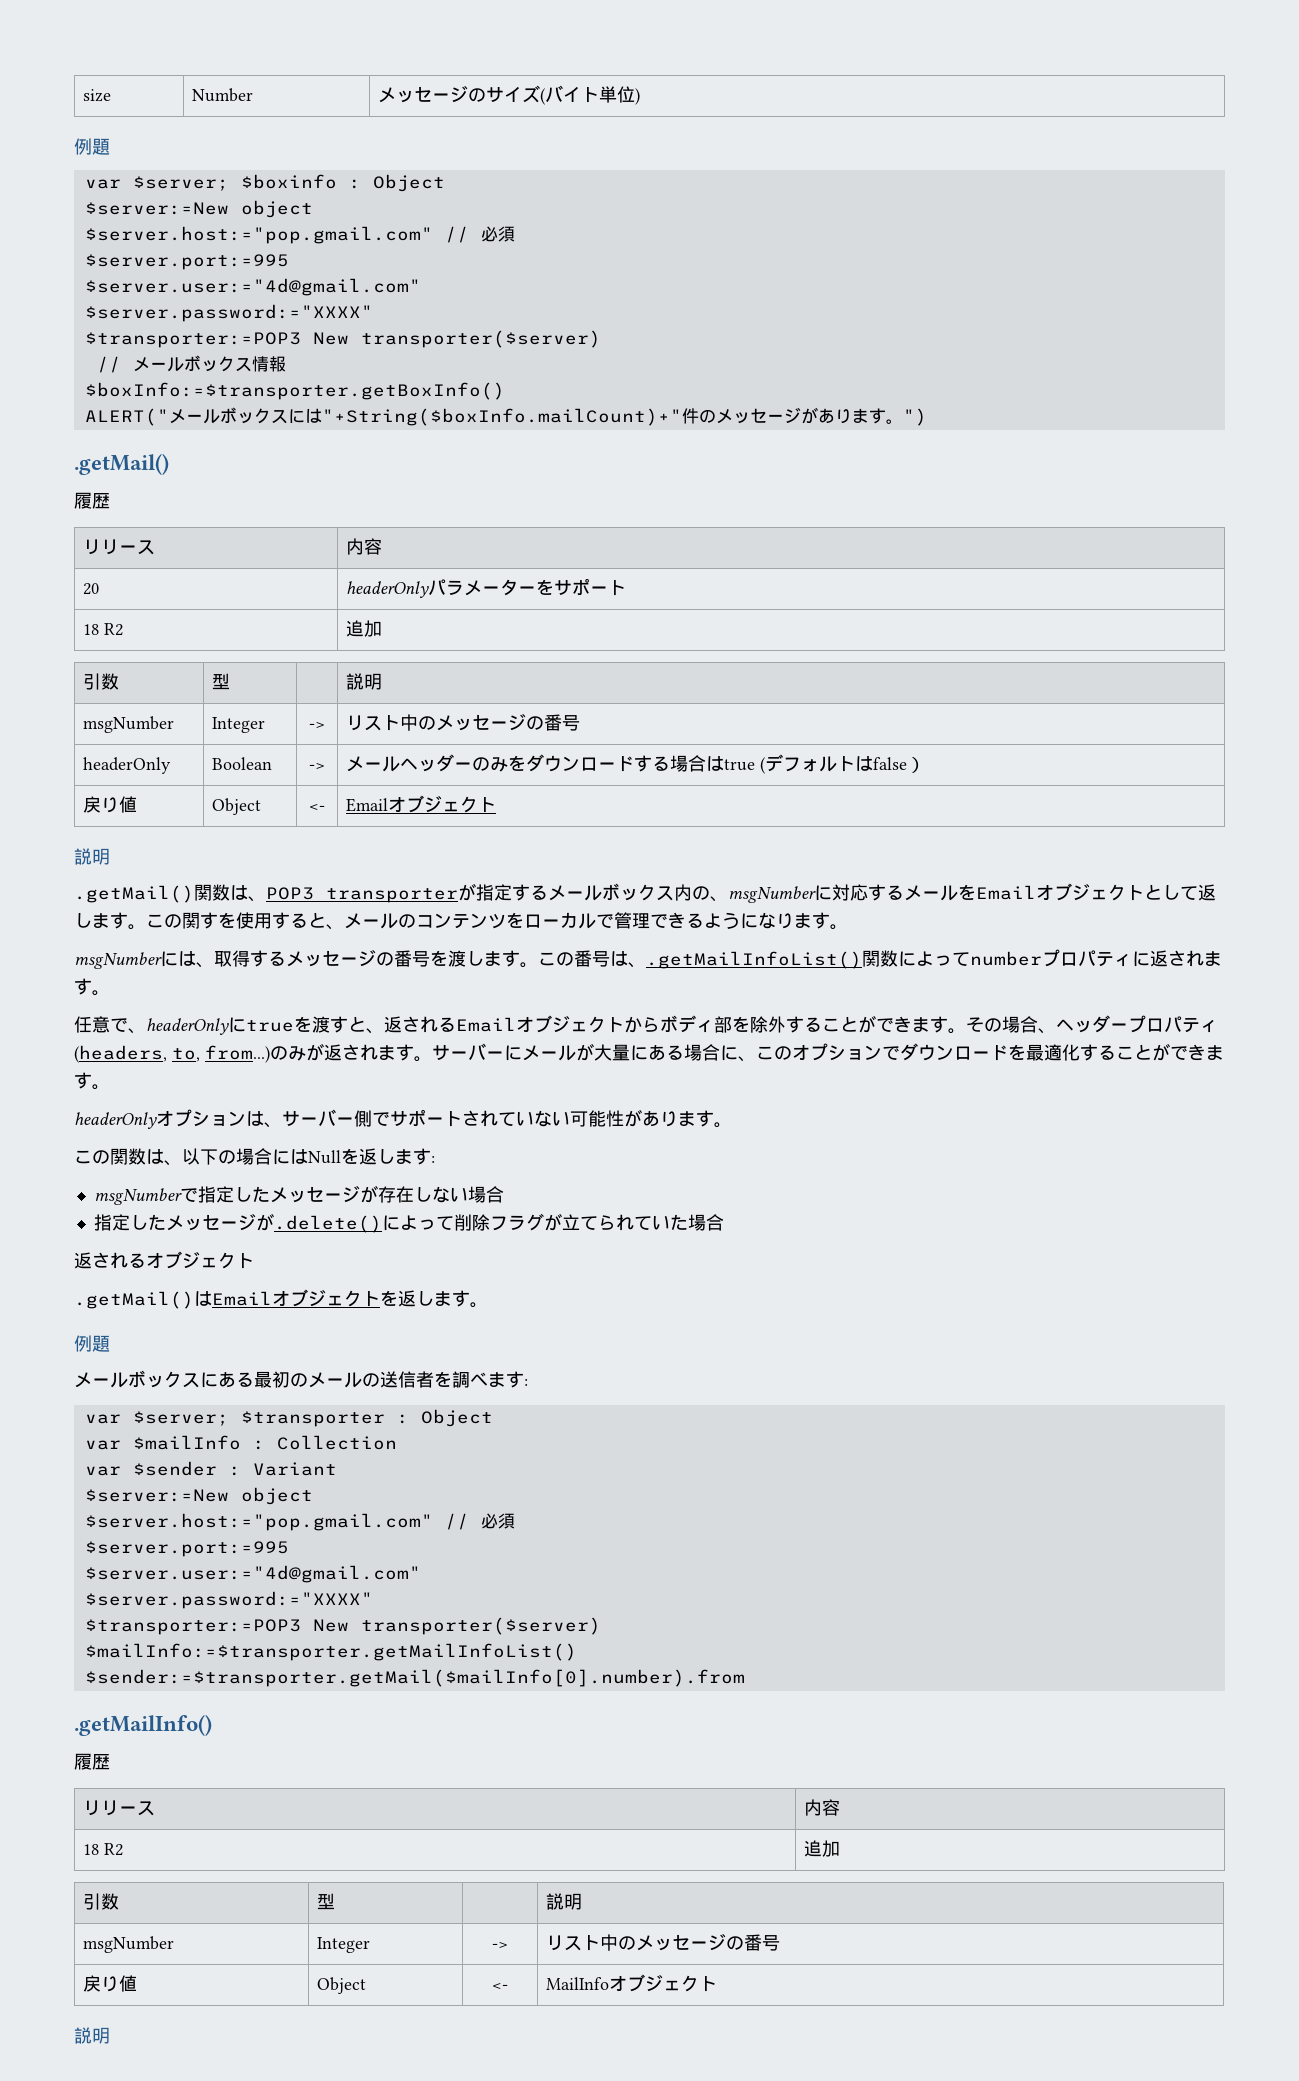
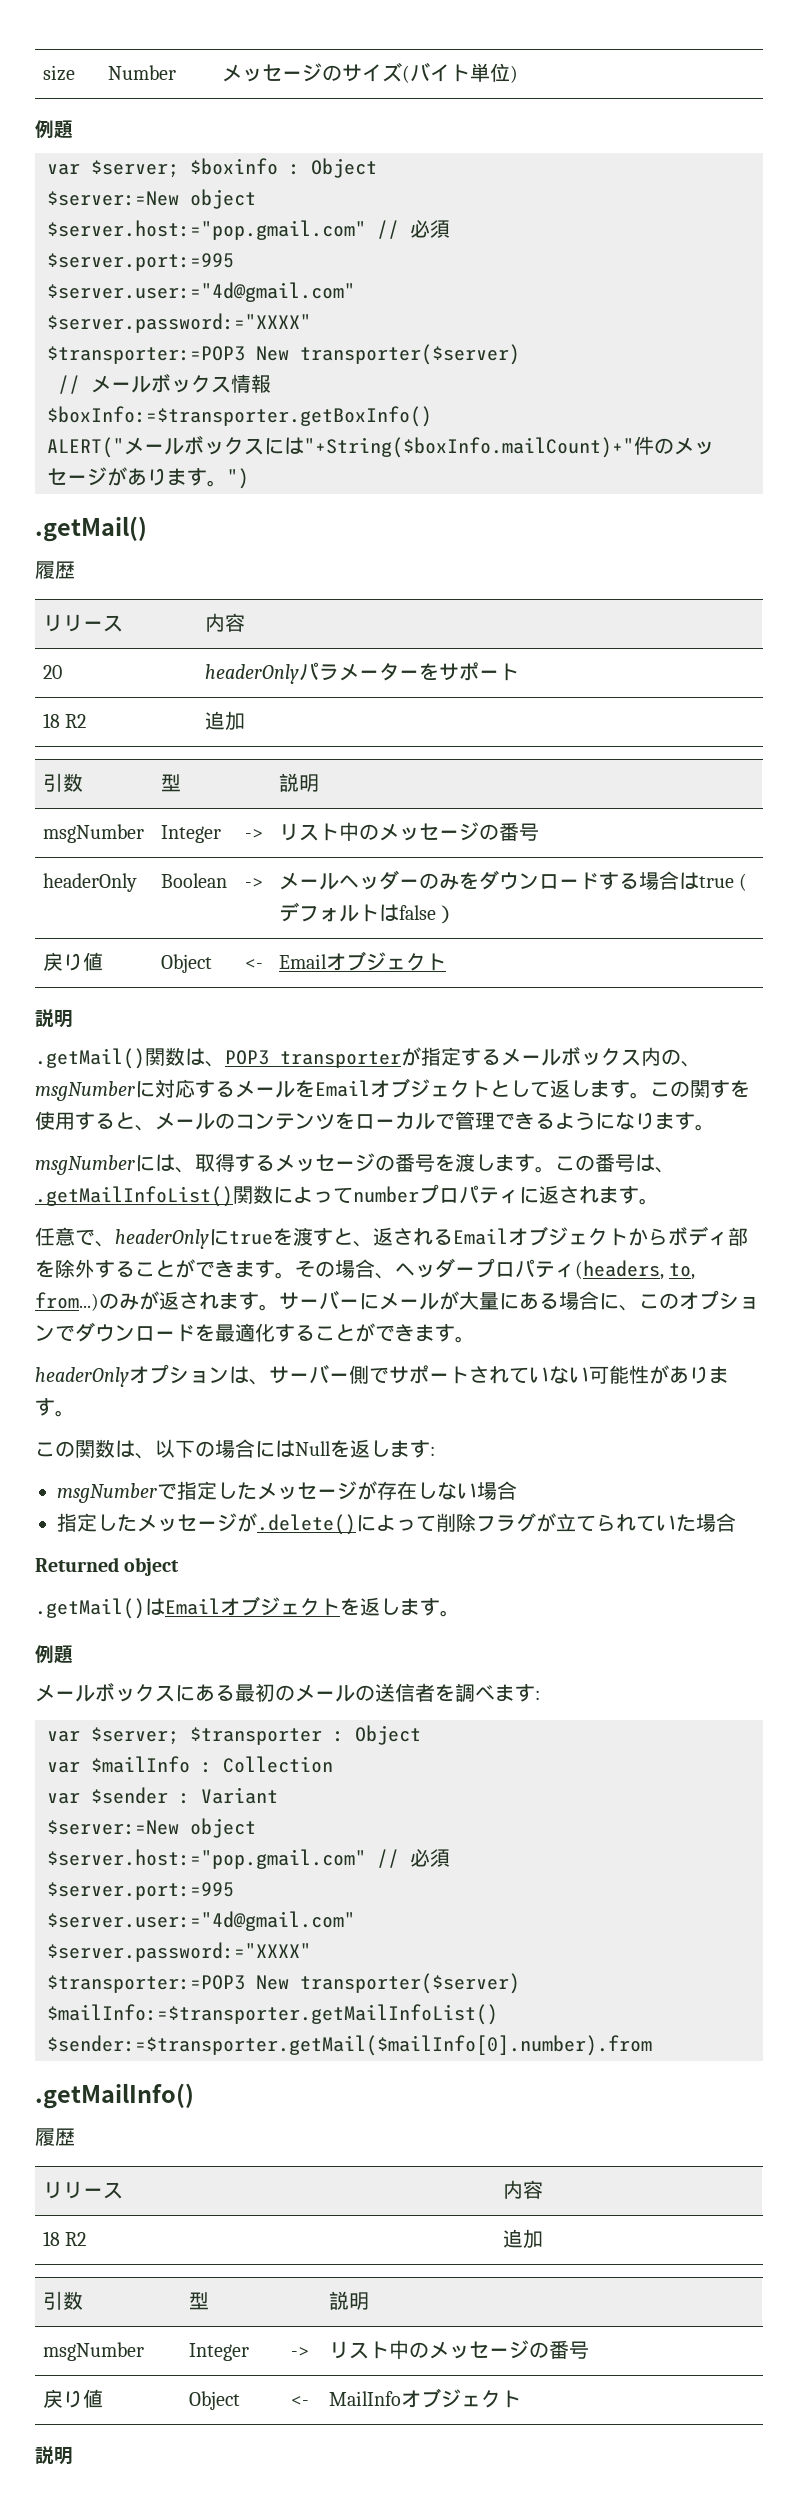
[74,1251,254,1269] 返されるオブジェクト -> [35,1557,180,1576] Returned object

